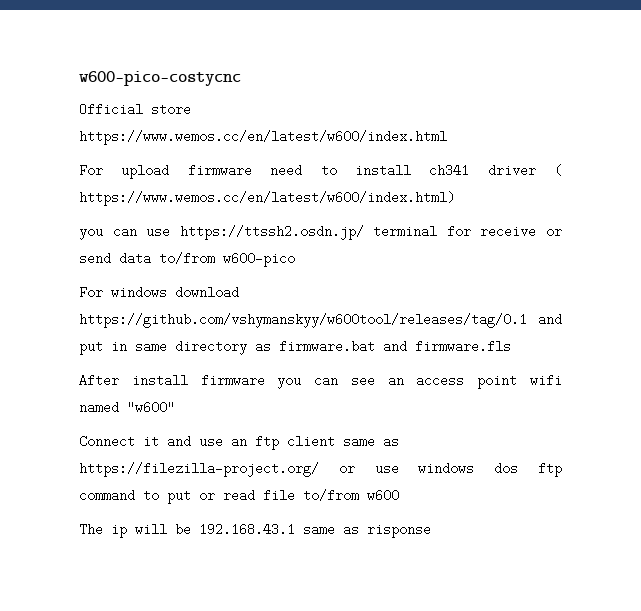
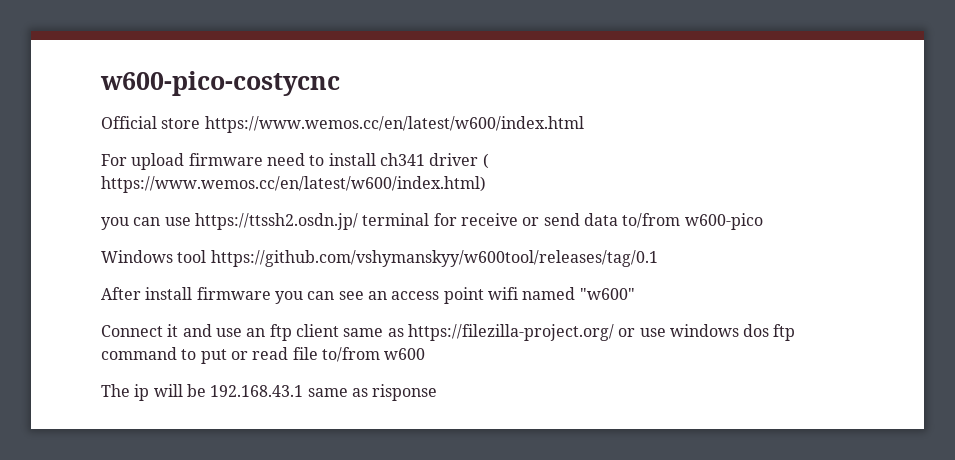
[79,286,239,299] [79,313,562,328] [79,340,511,355] For windows download https://github.com/vshymanskyy/w600tool/releases/tag/0.1 and put in same directory as firmware.bat and firmware.fls -> [101,250,658,267] Windows tool https://github.com/vshymanskyy/w600tool/releases/tag/0.1

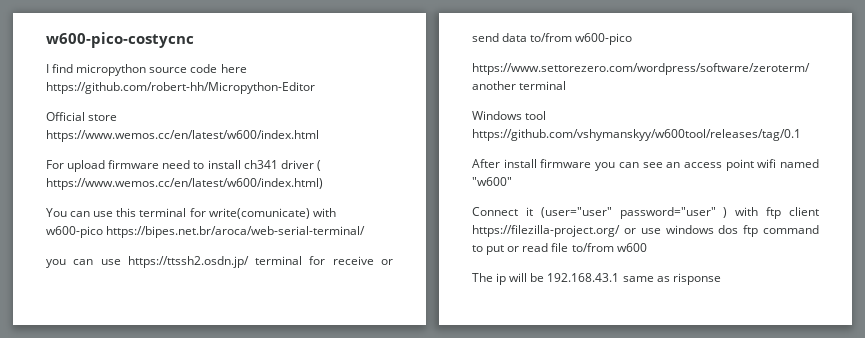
(340, 83) none -> [46,64,247,76] [46,82,315,94] // I find micropython source code here https://github.com/robert-hh/Micropython-Editor
(486, 184) none -> [46,208,336,219] [46,226,366,238] // You can use this terminal for write(comunicate) with w600-pico https://bipes.net.br/aroca/web-serial-terminal/
(763, 221) none -> [472,63,810,75] [472,81,567,90] // https://www.settorezero.com/wordpress/software/zeroterm/ another terminal
[182,324,404,341] and use an ftp client same as -> [540,207,819,219] (user="user" password="user" ) with ftp client

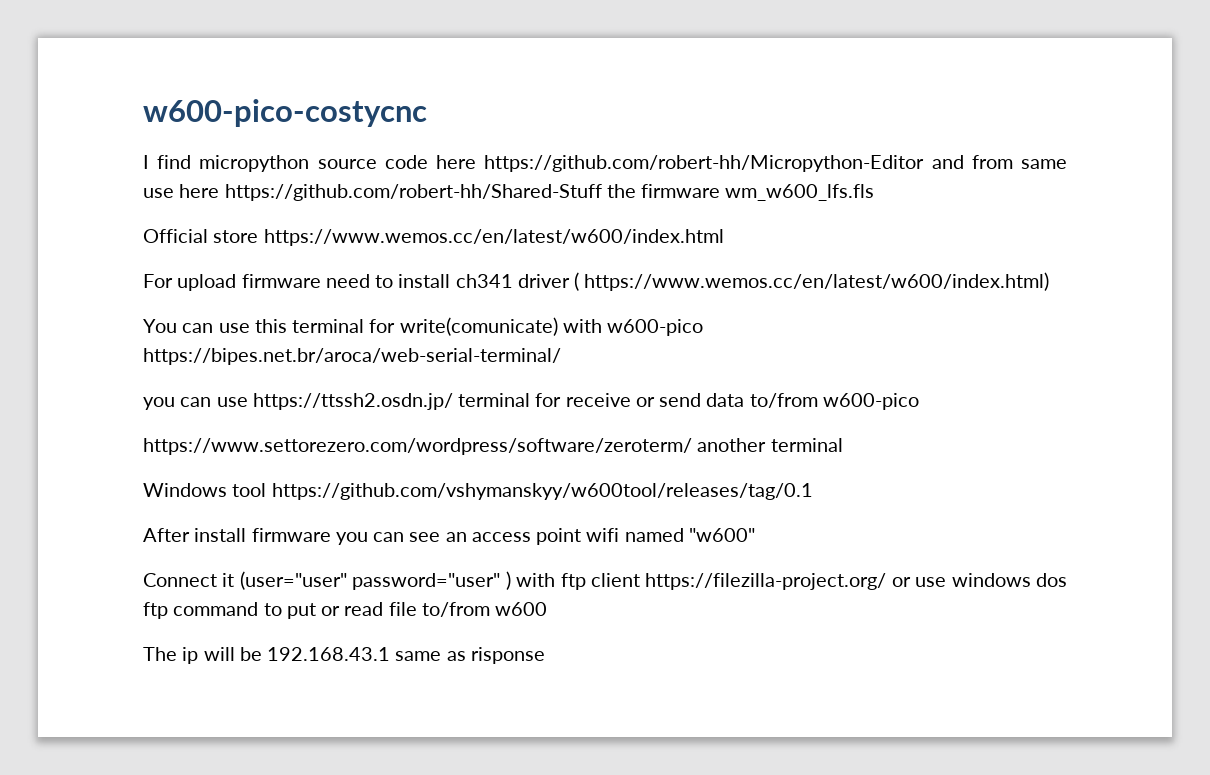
(315, 88) none -> [931,155,1067,169] [143,184,875,201] and from same use here https://github.com/robert-hh/Shared-Stuff the firmware wm_w600_lfs.fls

